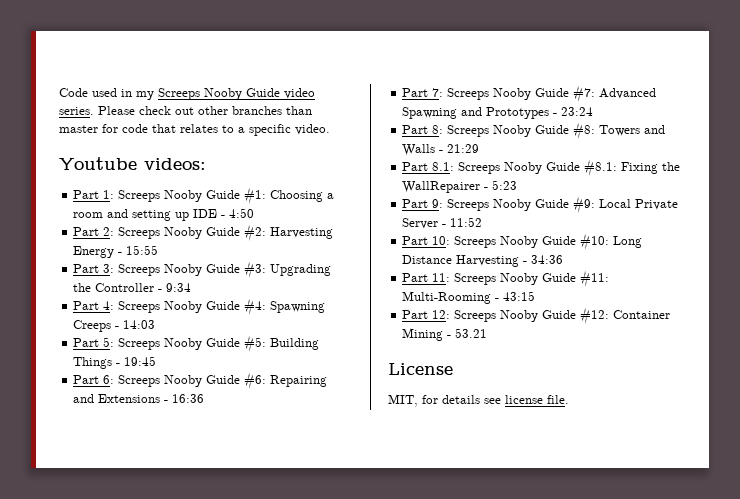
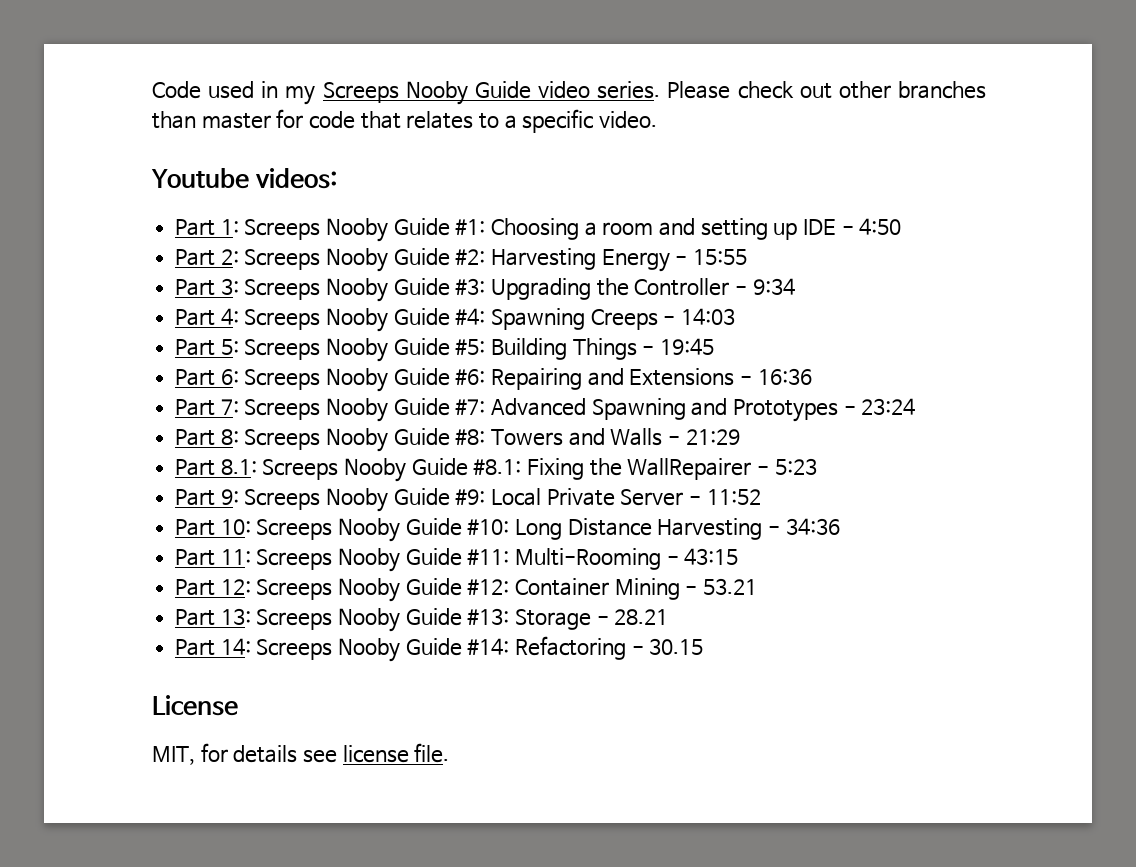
(488, 333) none -> [175,608,669,632] [175,636,704,662] // Part 13: Screeps Nooby Guide #13: Storage - 28.21 // Part 14: Screeps Nooby Guide #14: Refactoring - 30.15

